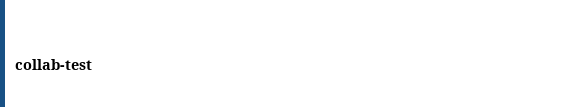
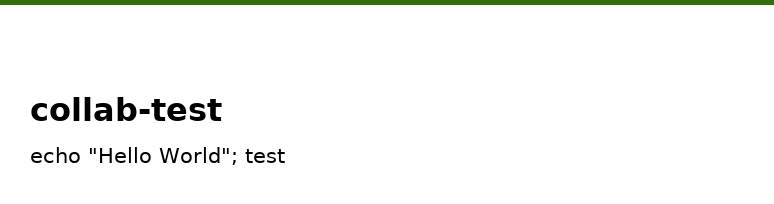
(92, 64) none -> [30,147,285,165] // echo "Hello World"; test

